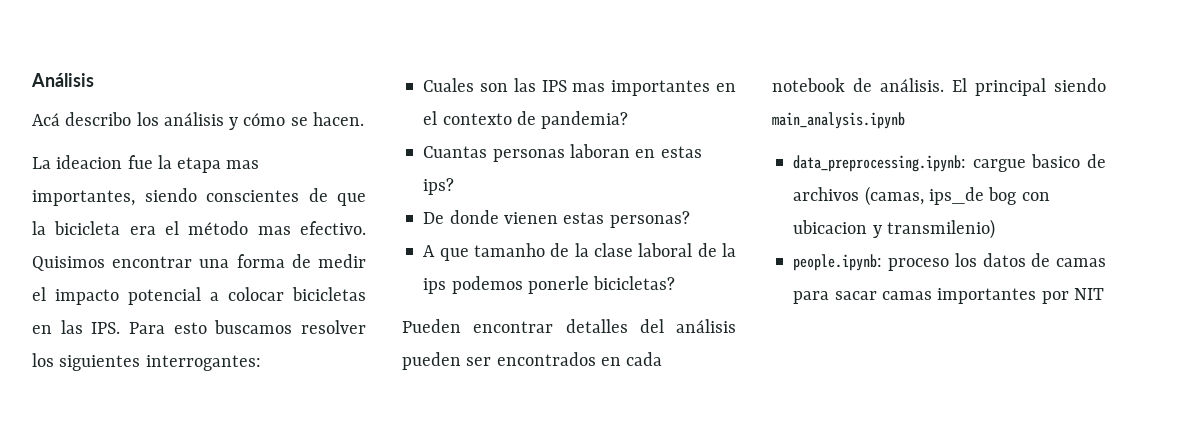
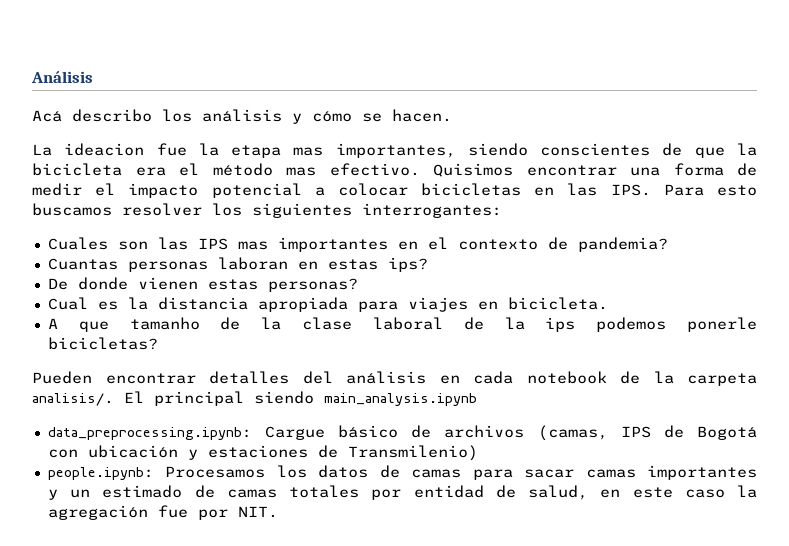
(690, 219) none -> [47,297,608,312] // Cual es la distancia apropiada para viajes en bicicleta.
[402,352,596,370] pueden ser encontrados -> (426, 377) none
[880,78,944,92] análisis. -> [653,371,757,386] [32,393,114,406] la carpeta analisis/.
[972,154,1081,172] cargue basico -> [265,425,399,440] Cargue básico
[928,187,1050,205] [793,219,995,239] ips_de bog con ubicacion y transmilenio) -> [620,425,758,440] [47,445,478,461] IPS de Bogotá con ubicación y estaciones de Transmilenio)
[888,258,950,271] proceso -> [165,466,266,478] Procesamos
[1041,288,1104,304] por NIT -> [47,485,757,500] [47,505,278,520] y un estimado de camas totales por entidad de salud, en este caso la agregación fue por NIT.

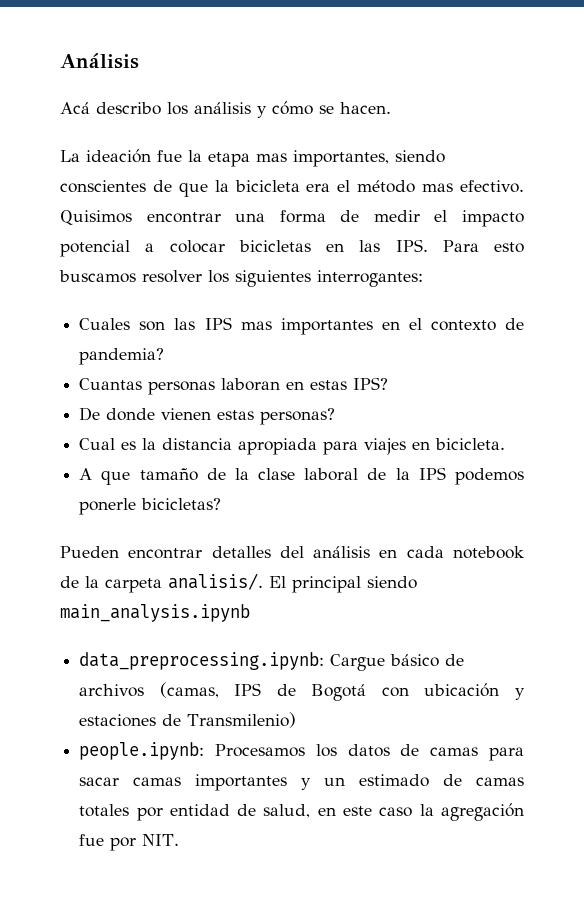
[64,143,145,156] ideacion -> [86,149,151,163] ideación
[387,257,428,272] ips? -> [353,377,389,390] IPS?
[129,317,200,330] tamanho -> [139,468,198,481] tamaño
[545,317,576,332] ips -> [418,467,446,480] IPS

